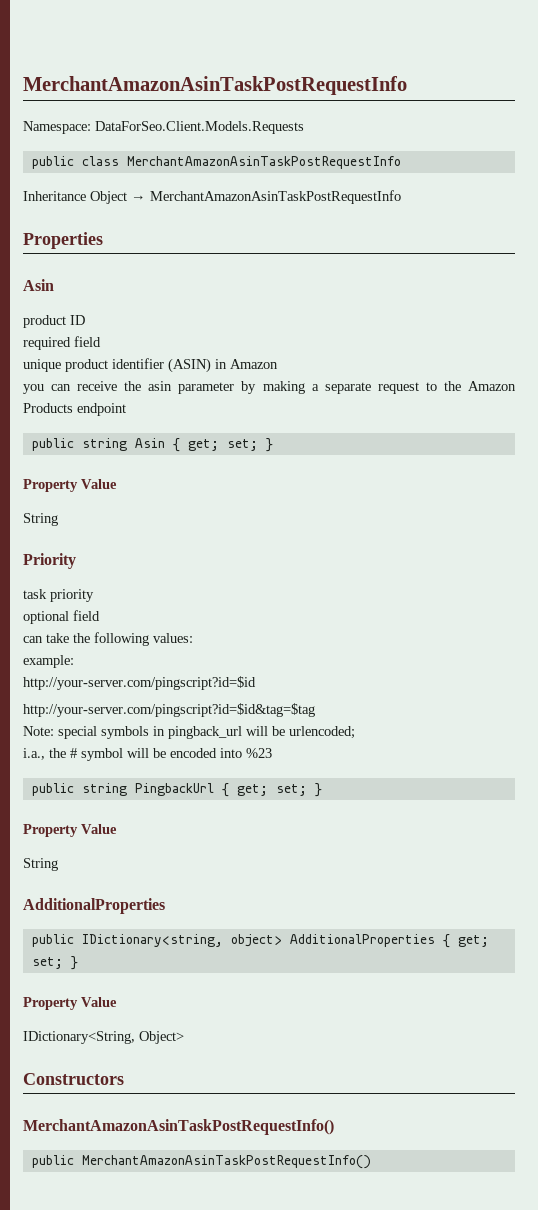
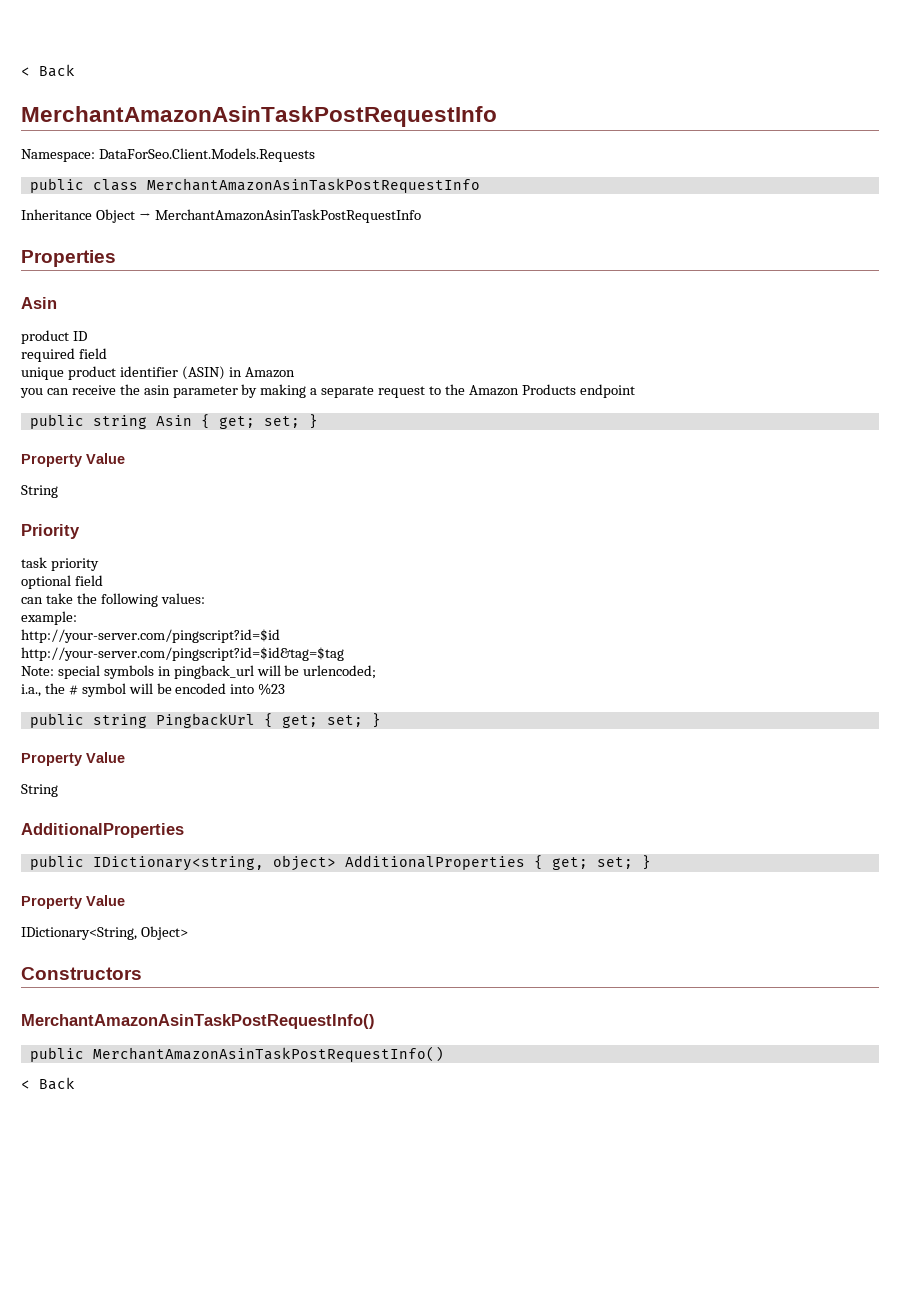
(23, 85) none -> [21,64,75,77] < Back //
(371, 1162) none -> [21,1077,75,1090] // < Back

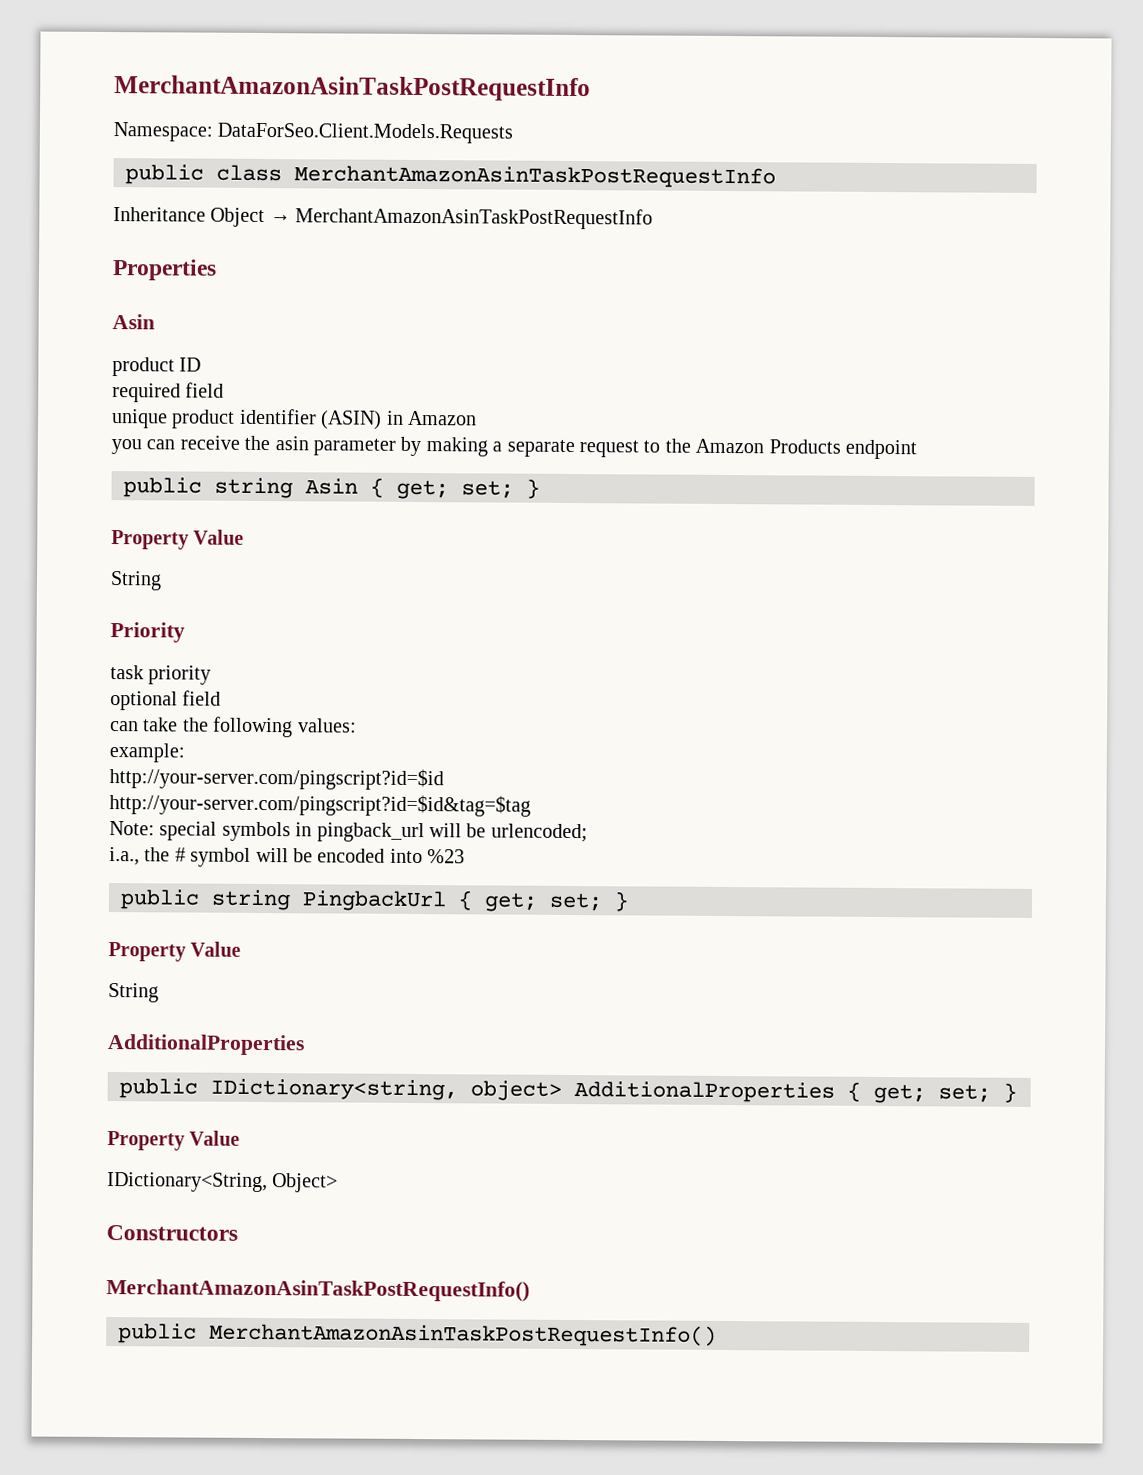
[21,64,75,77] < Back // -> (114, 88) none
[21,1077,75,1090] // < Back -> (717, 1334) none

